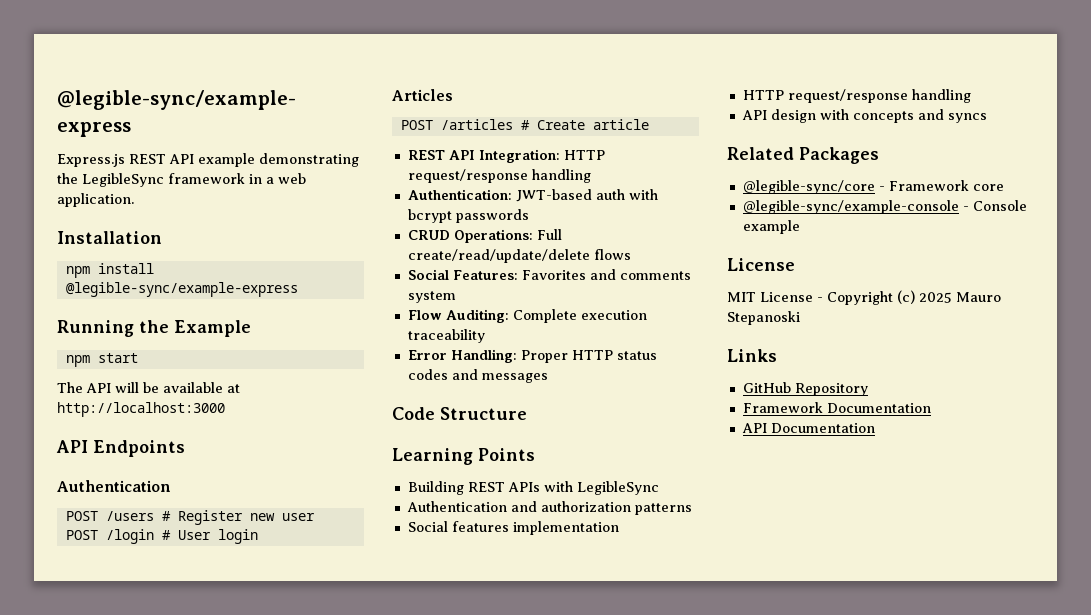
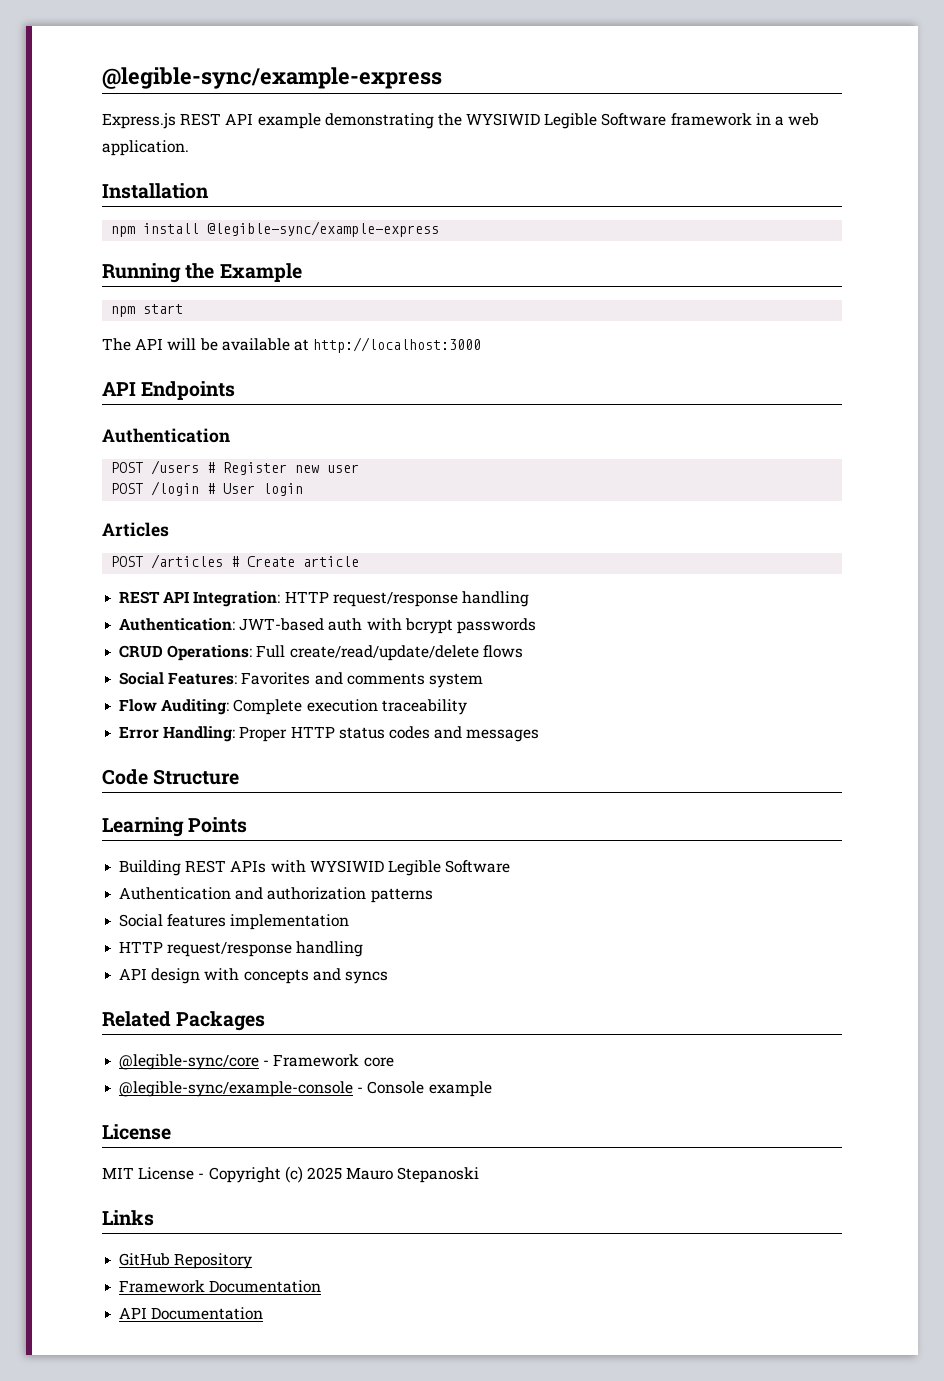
[82,173,164,187] LegibleSync -> [466,113,667,129] WYSIWID Legible Software
[576,481,659,495] LegibleSync -> [309,860,511,876] WYSIWID Legible Software

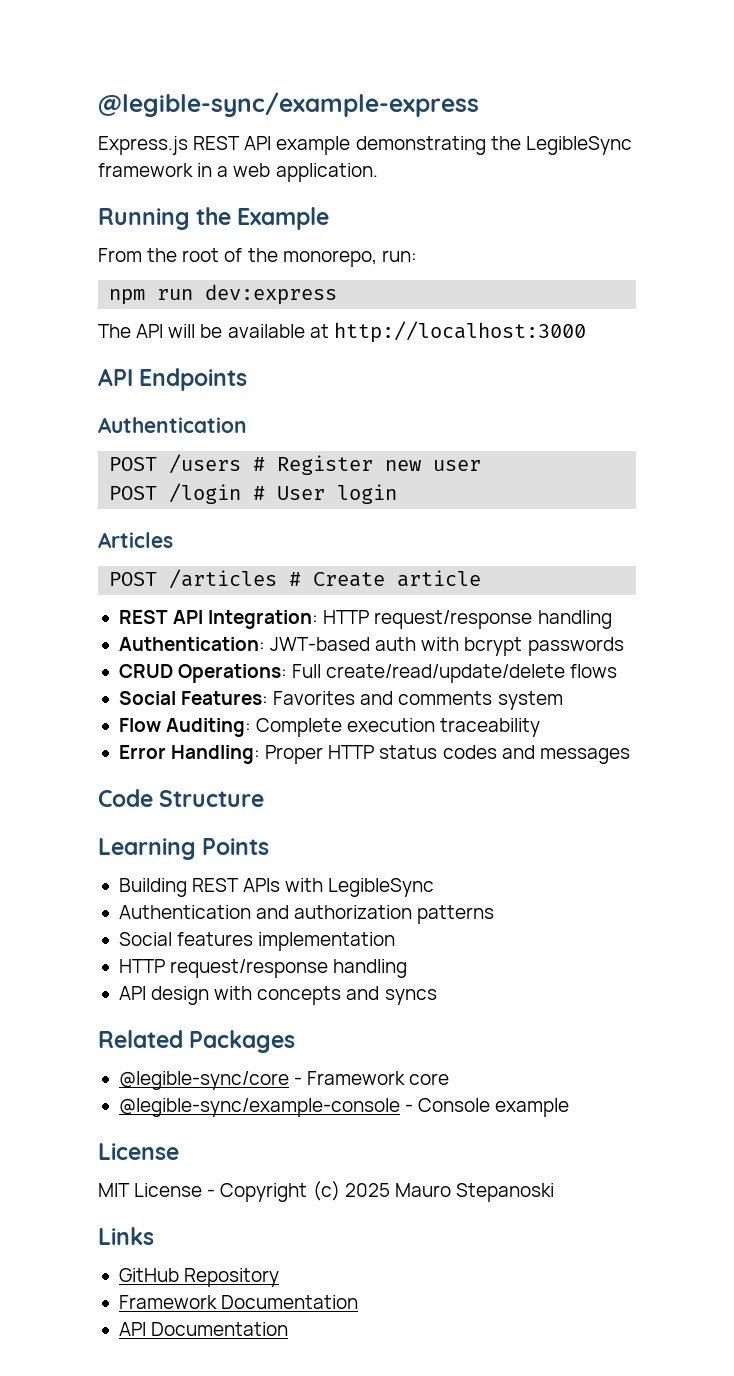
[466,113,667,129] WYSIWID Legible Software -> [525,136,632,155] LegibleSync
[102,183,209,199] [111,221,440,237] // Installation // npm install @legible-sync/example-express -> (378, 172) none
[111,304,184,317] // npm start -> [98,248,417,267] [109,284,338,305] // From the root of the monorepo, run: // npm run dev:express
[309,860,511,876] WYSIWID Legible Software -> [328,878,435,897] LegibleSync

